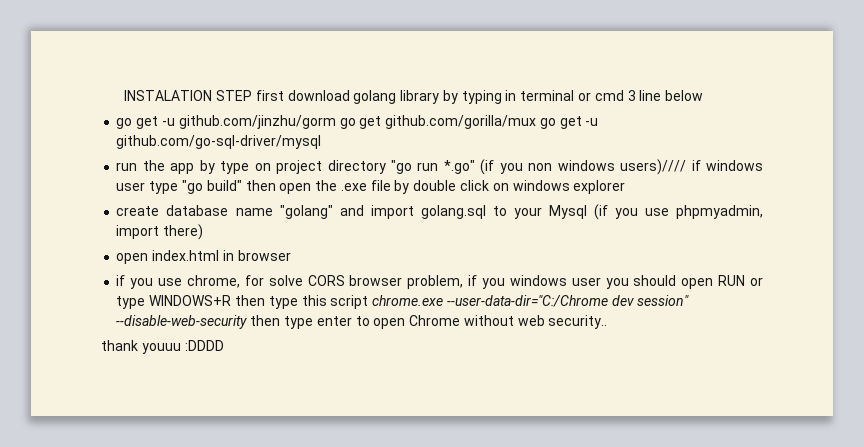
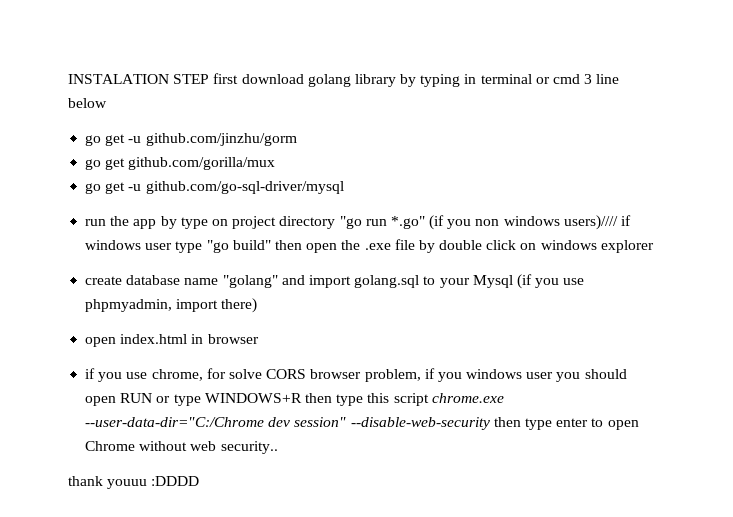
(336, 122) none -> (297, 139) //
(537, 122) none -> (276, 163) //

